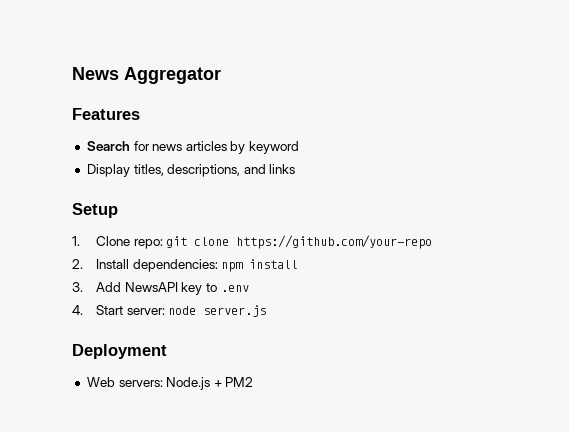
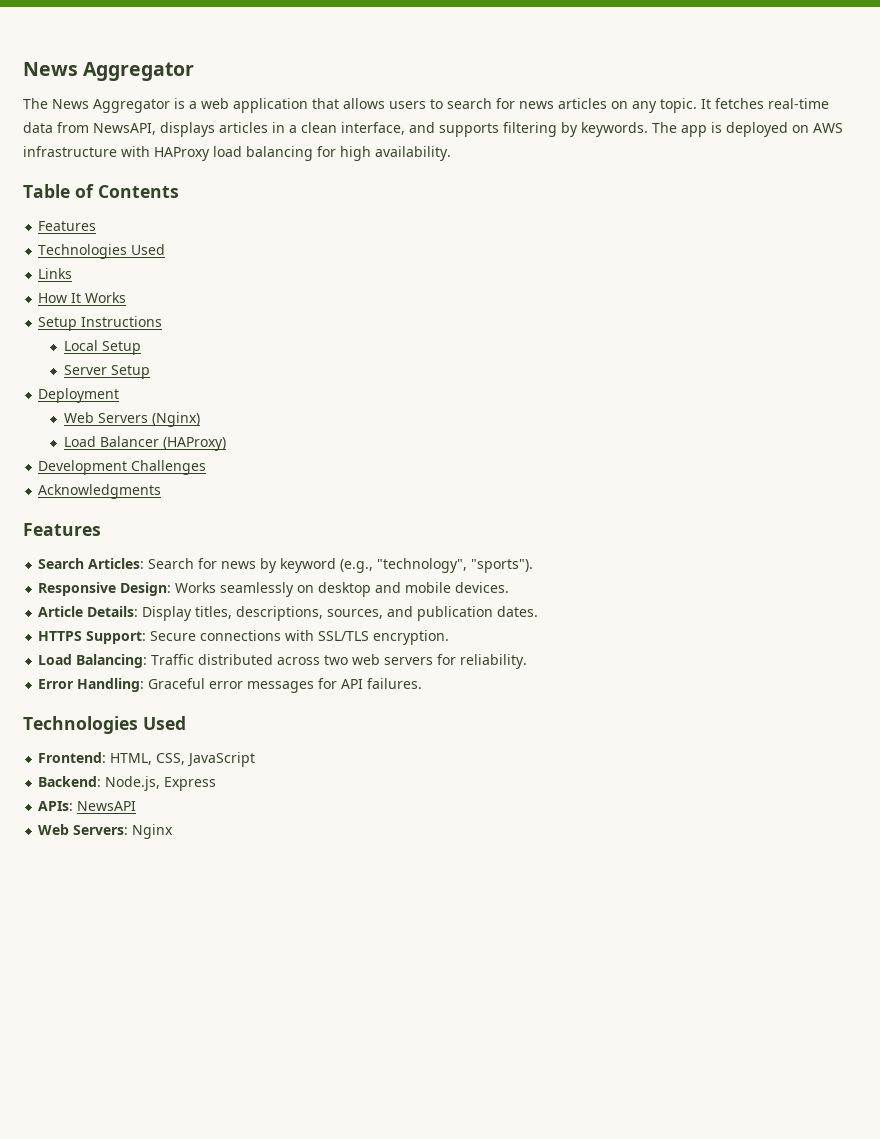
[72,67,221,84] News Aggregator -> [23,62,195,81] [23,98,829,113] [23,122,843,137] [23,146,451,161] [23,184,179,198] [38,221,97,231] [38,244,166,259] [38,268,73,279] [38,292,127,303] [38,316,163,331] [63,340,141,355] [63,365,150,379] [38,388,120,403] [63,412,200,427] [63,436,226,451] [38,460,207,475] [38,484,162,499] News Aggregator // The News Aggregator is a web application that allows users to search for news articles on any topic. It fetches real-time data from NewsAPI, displays articles in a clean interface, and supports filtering by keywords. The app is deployed on AWS infrastructure with HAProxy load balancing for high availability. // Table of Contents // Features // Technologies Used // Links // How It Works // Setup Instructions // Local Setup // Server Setup // Deployment // Web Servers (Nginx) // Load Balancer (HAProxy) // Development Challenges // Acknowledgments
[133,141,227,151] for news articles -> [88,558,257,569] Articles: Search for news
[86,164,296,177] [72,203,118,218] [72,235,433,249] [72,259,299,272] [72,282,249,295] [72,305,267,317] [72,344,167,359] [86,377,254,390] // Display titles, descriptions, and links // Setup // 1. Clone repo: git clone https://github.com/your-repo // 2. Install dependencies: npm install // 3. Add NewsAPI key to .env // 4. Start server: node server.js // Deployment // Web servers: Node.js + PM2 -> [340,558,534,573] [38,582,510,597] [38,606,539,621] [38,630,450,645] [38,654,528,669] [38,678,423,693] [23,716,186,734] [38,752,256,767] [38,776,217,791] [38,801,137,811] [38,824,174,839] (e.g., "technology", "sports"). // Responsive Design: Works seamlessly on desktop and mobile devices. // Article Details: Display titles, descriptions, sources, and publication dates. // HTTPS Support: Secure connections with SSL/TLS encryption. // Load Balancing: Traffic distributed across two web servers for reliability. // Error Handling: Graceful error messages for API failures. // Technologies Used // Frontend: HTML, CSS, JavaScript // Backend: Node.js, Express // APIs: NewsAPI // Web Servers: Nginx

